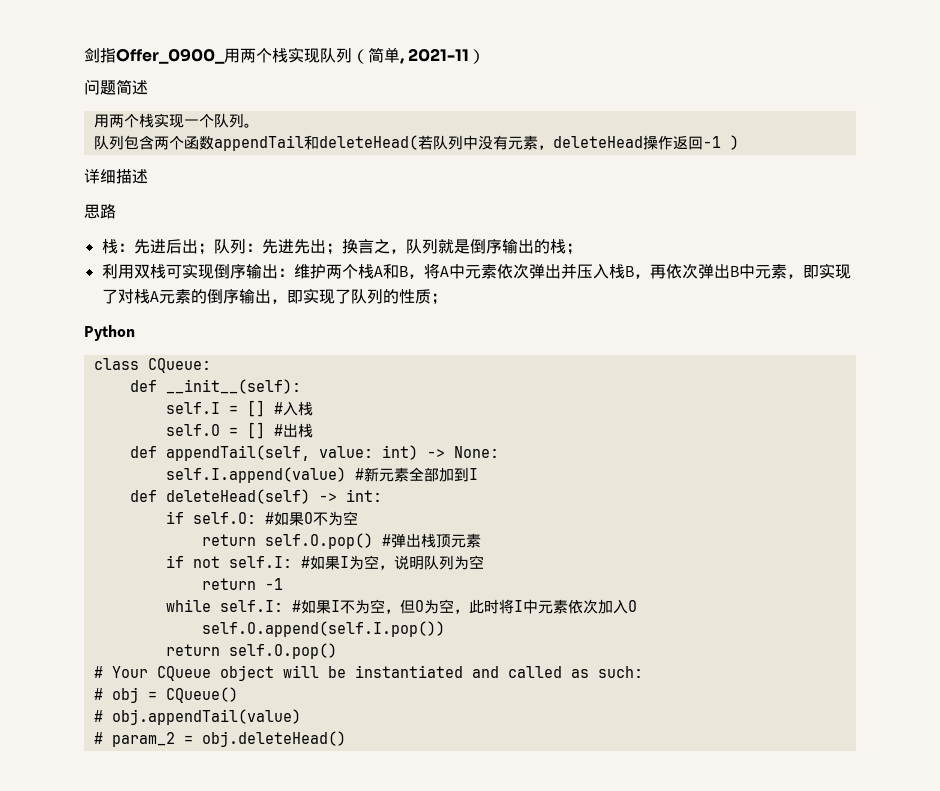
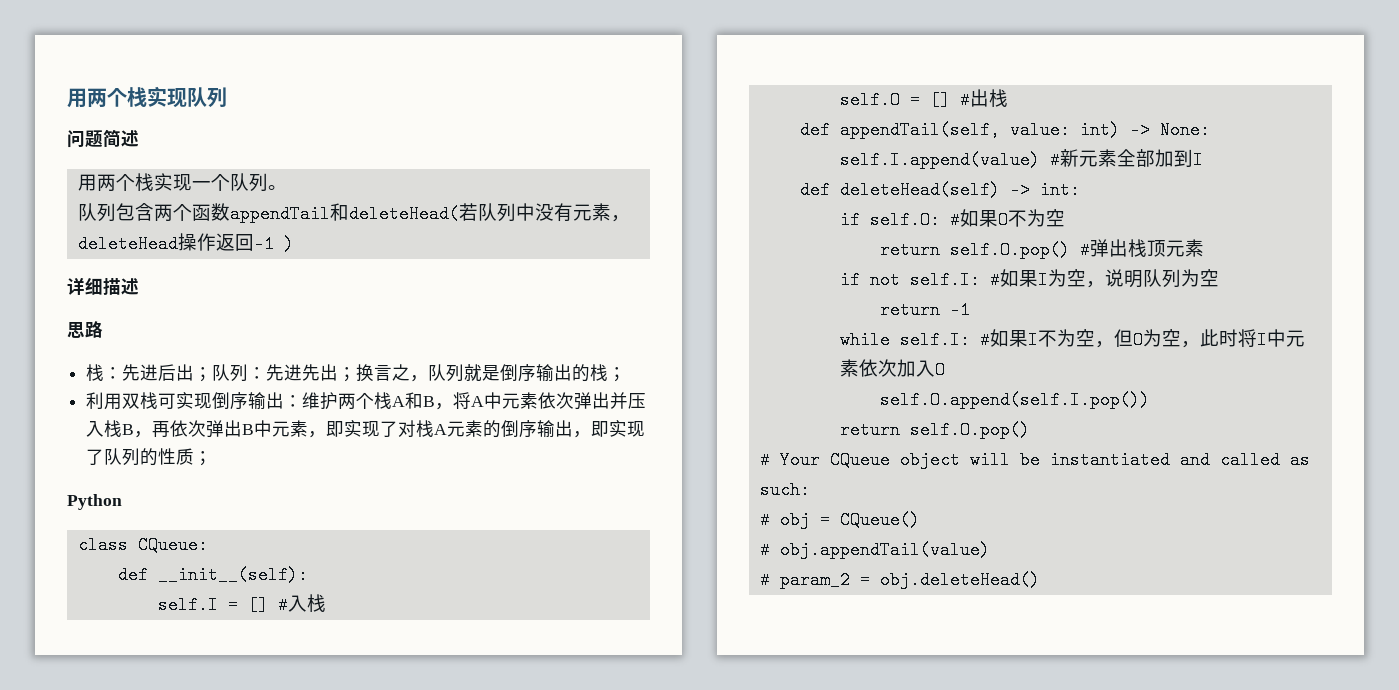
[84,48,225,64] 剑指Offer_0900_ -> (67, 98) none
[352,47,486,64] （简单, 2021-11） -> (227, 97) none

